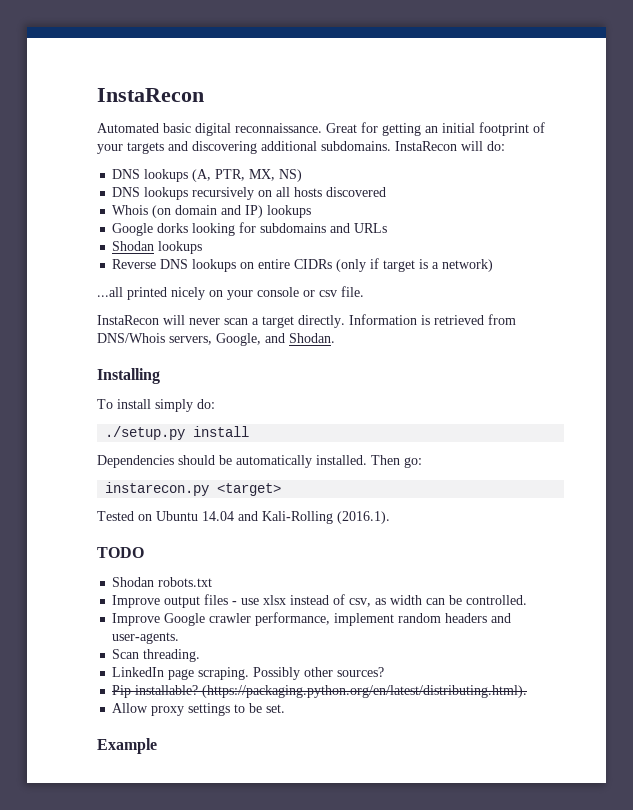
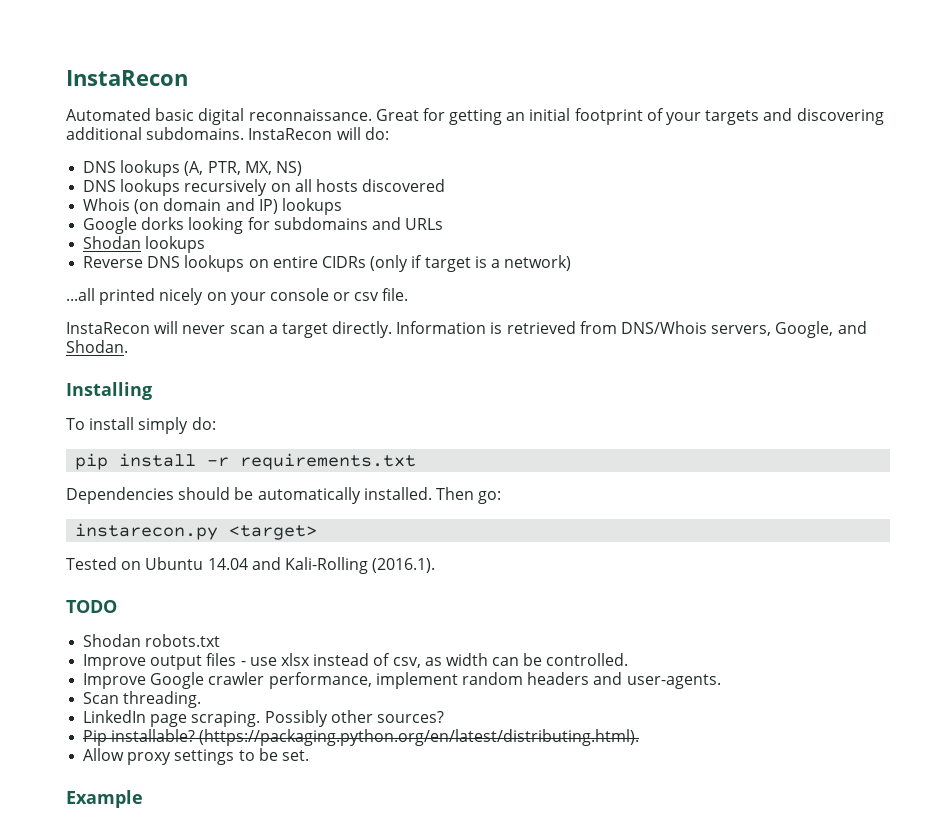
[105,426,250,440] ./setup.py install -> [75,453,417,470] pip install -r requirements.txt

